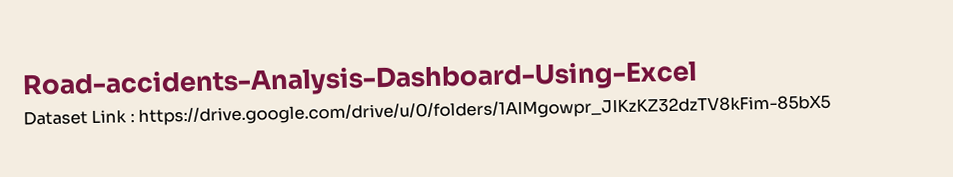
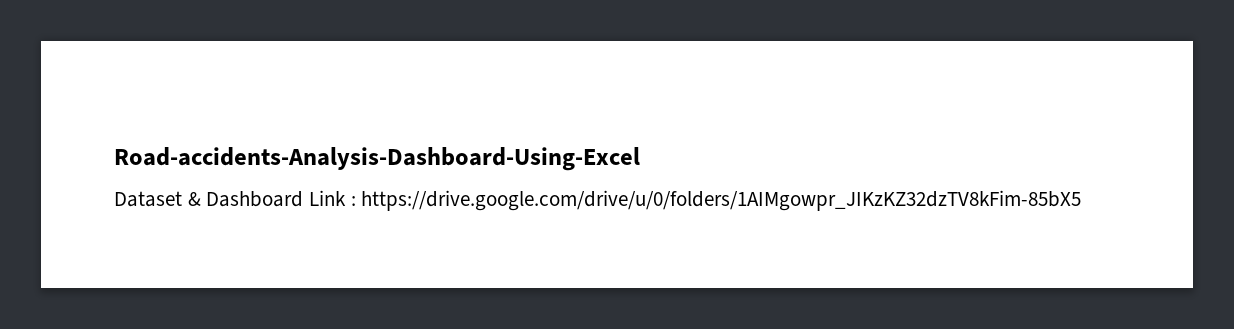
(88, 118) none -> [187,191,304,207] & Dashboard

